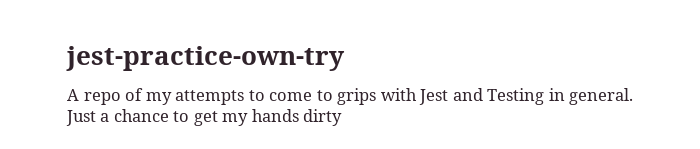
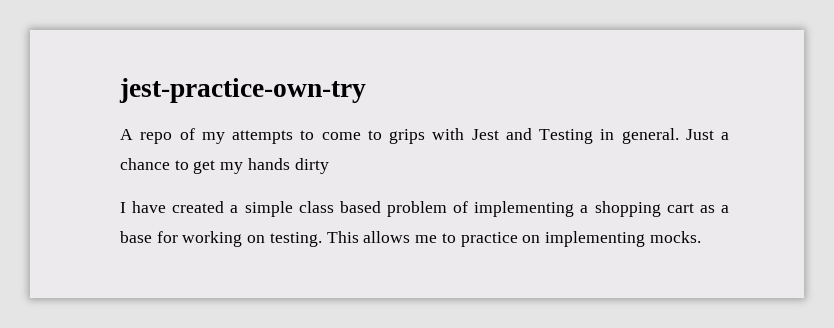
(343, 117) none -> [120,201,729,217] [120,231,701,247] // I have created a simple class based problem of implementing a shopping cart as a base for working on testing. This allows me to practice on implementing mocks.

